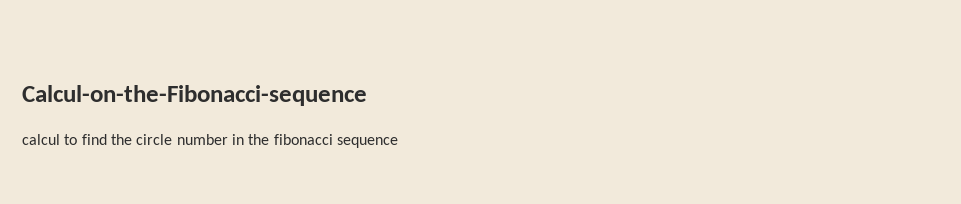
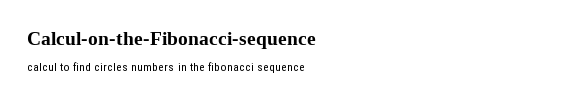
[110,134,228,145] the circle number -> [94,63,175,71] circles numbers

